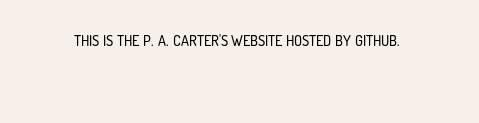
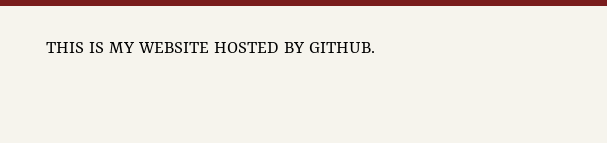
[116,34,228,46] THE P. A. CARTER'S -> [108,42,135,53] MY

